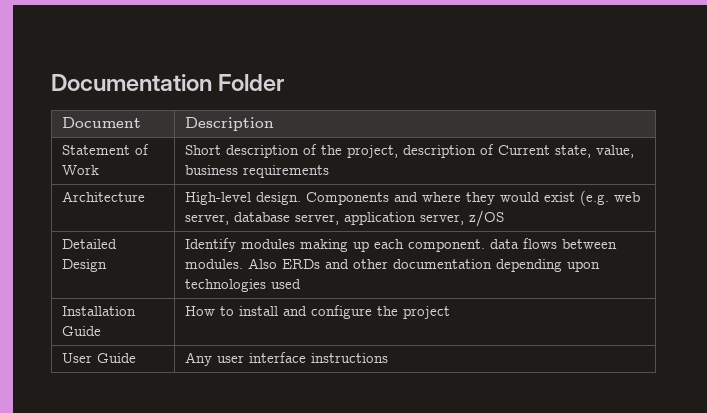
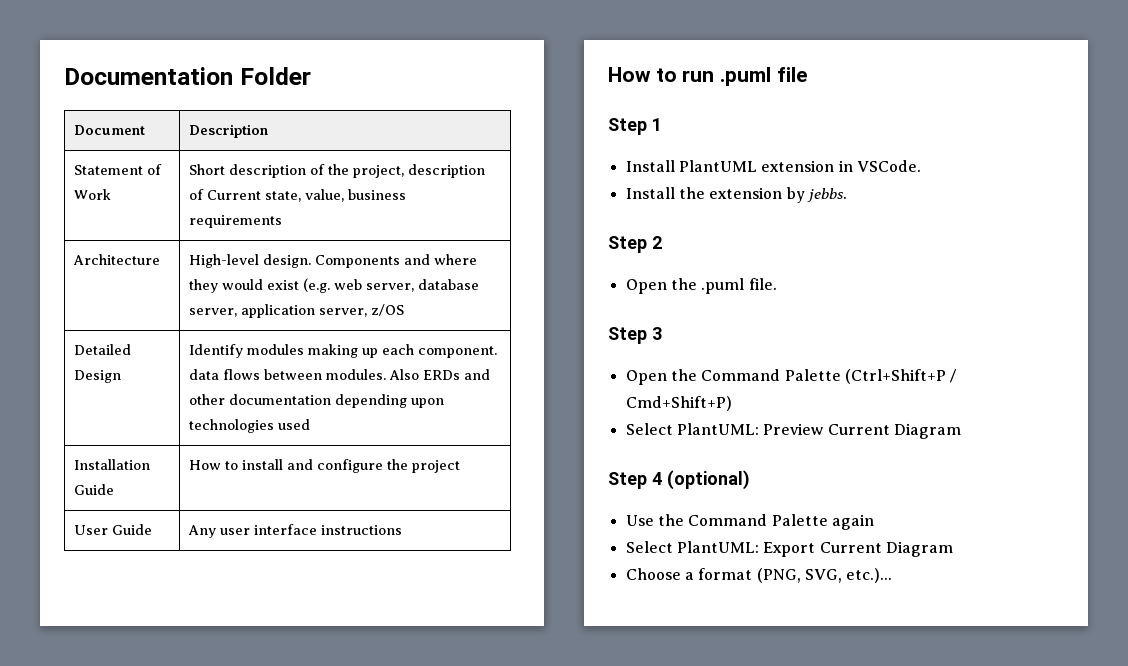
(389, 358) none -> [608,67,807,86] [608,118,662,135] [625,160,921,172] [625,187,847,203] [608,236,662,253] [625,278,777,294] [608,327,662,344] [625,369,958,385] [625,396,732,411] [625,423,961,439] [608,470,750,490] [625,514,874,530] [625,541,953,557] [625,568,893,583] // How to run .puml file // Step 1 // Install PlantUML extension in VSCode. // Install the extension by jebbs. // Step 2 // Open the .puml file. // Step 3 // Open the Command Palette (Ctrl+Shift+P / Cmd+Shift+P) // Select PlantUML: Preview Current Diagram // Step 4 (optional) // Use the Command Palette again // Select PlantUML: Export Current Diagram // Choose a format (PNG, SVG, etc.)...

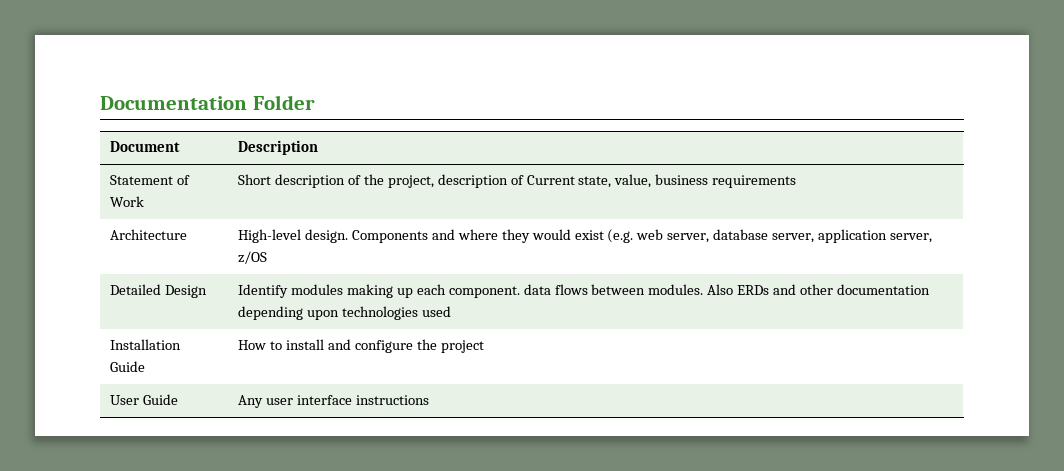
[608,67,807,86] [608,118,662,135] [625,160,921,172] [625,187,847,203] [608,236,662,253] [625,278,777,294] [608,327,662,344] [625,369,958,385] [625,396,732,411] [625,423,961,439] [608,470,750,490] [625,514,874,530] [625,541,953,557] [625,568,893,583] // How to run .puml file // Step 1 // Install PlantUML extension in VSCode. // Install the extension by jebbs. // Step 2 // Open the .puml file. // Step 3 // Open the Command Palette (Ctrl+Shift+P / Cmd+Shift+P) // Select PlantUML: Preview Current Diagram // Step 4 (optional) // Use the Command Palette again // Select PlantUML: Export Current Diagram // Choose a format (PNG, SVG, etc.)... -> (429, 400) none

